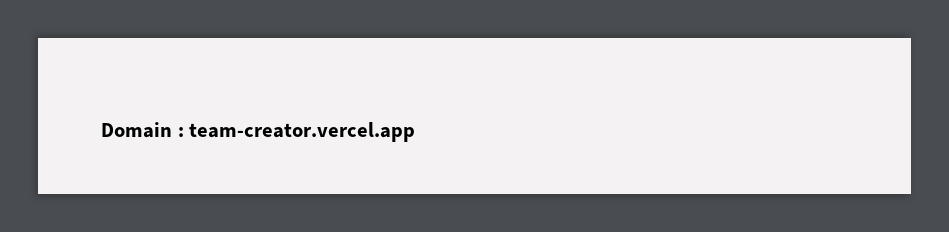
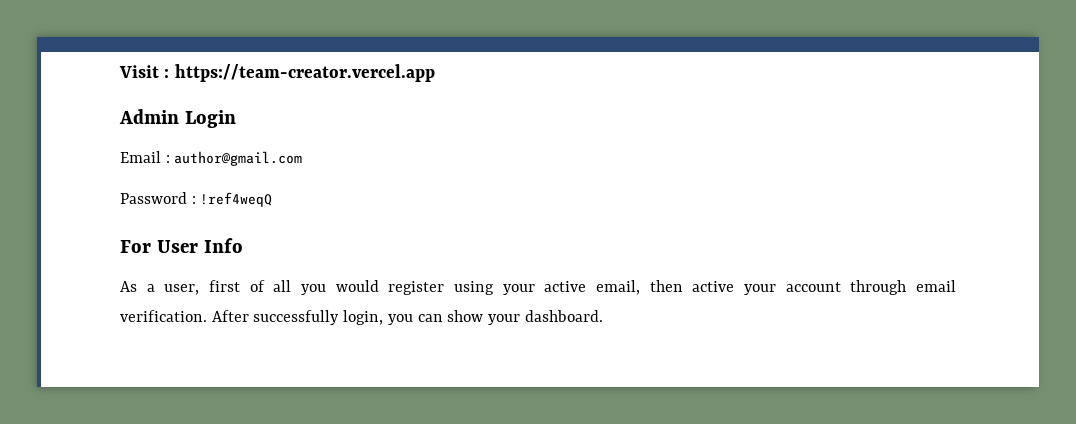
[101,122,416,142] Domain : team-creator.vercel.app -> [119,64,435,82] [119,109,236,128] [120,151,303,166] [120,192,273,207] [120,238,243,253] [120,280,956,295] [120,310,603,325] Visit : https://team-creator.vercel.app // Admin Login // Email : author@gmail.com // Password : !ref4weqQ // For User Info // As a user, first of all you would register using your active email, then active your account through email verification. After successfully login, you can show your dashboard.

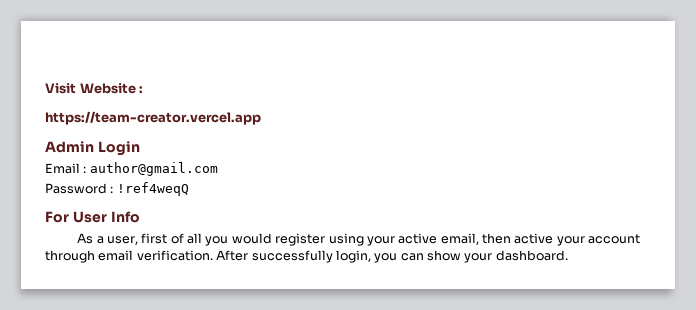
[164,69,170,78] : -> [79,83,144,94] Website : //

